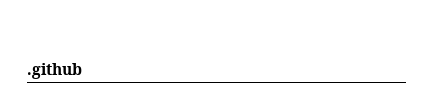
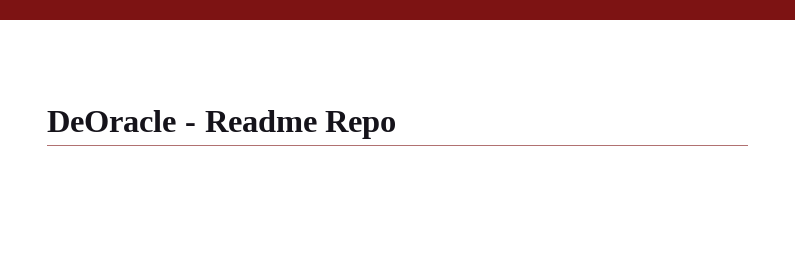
[27,63,82,79] .github -> [47,110,397,139] DeOracle - Readme Repo

